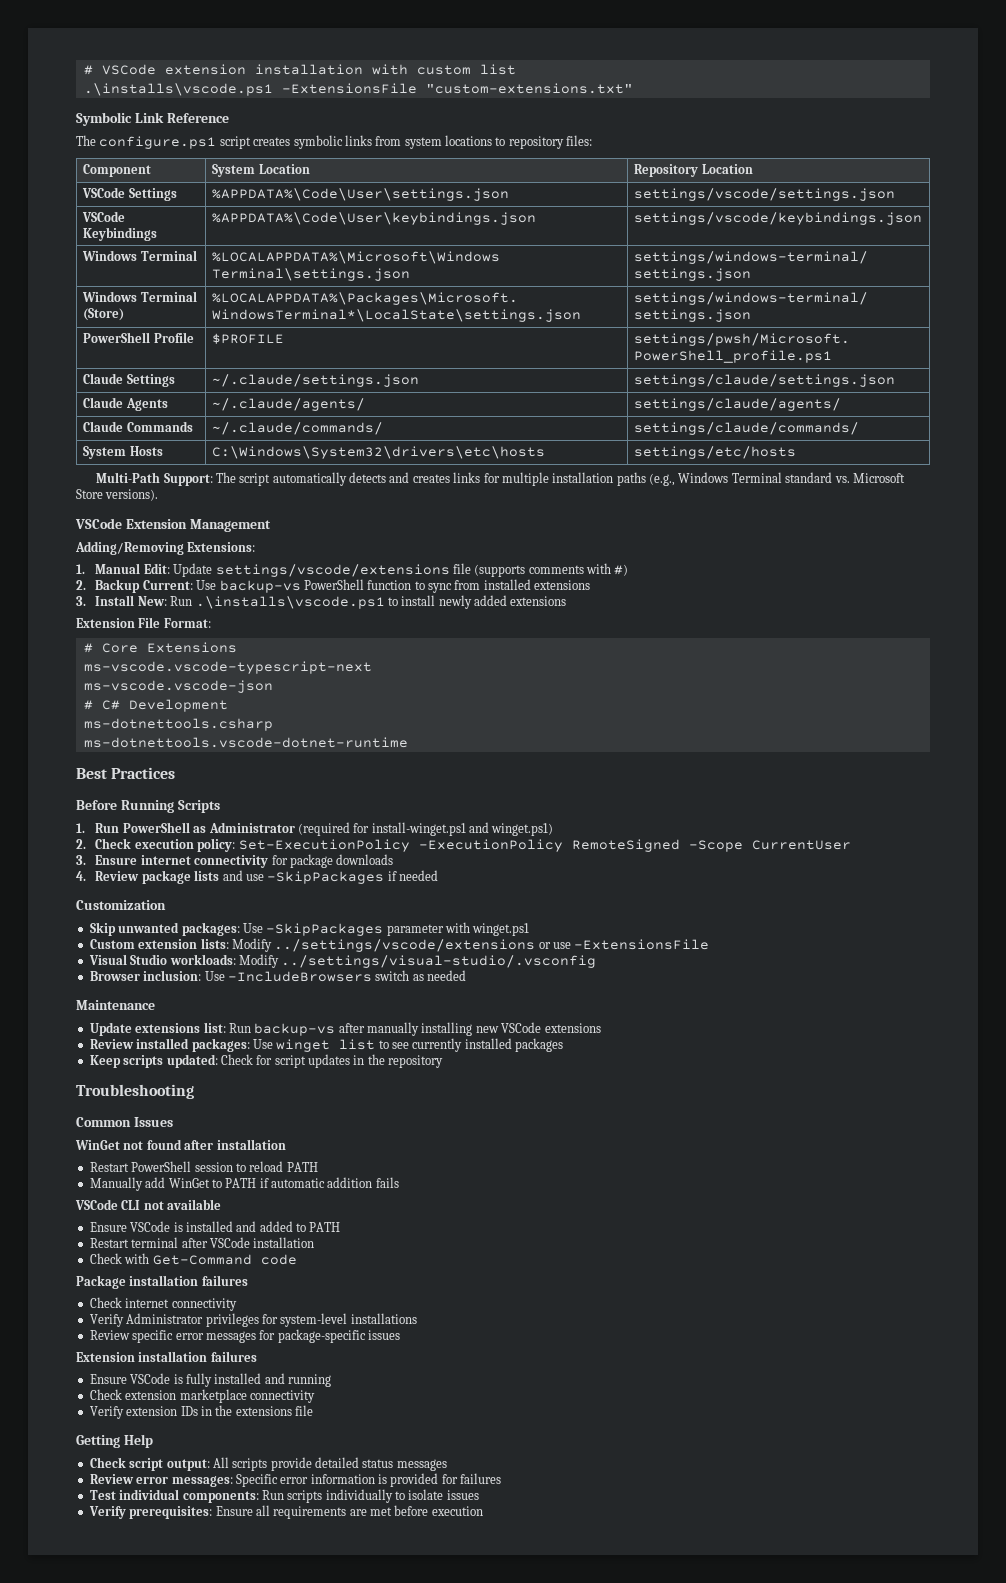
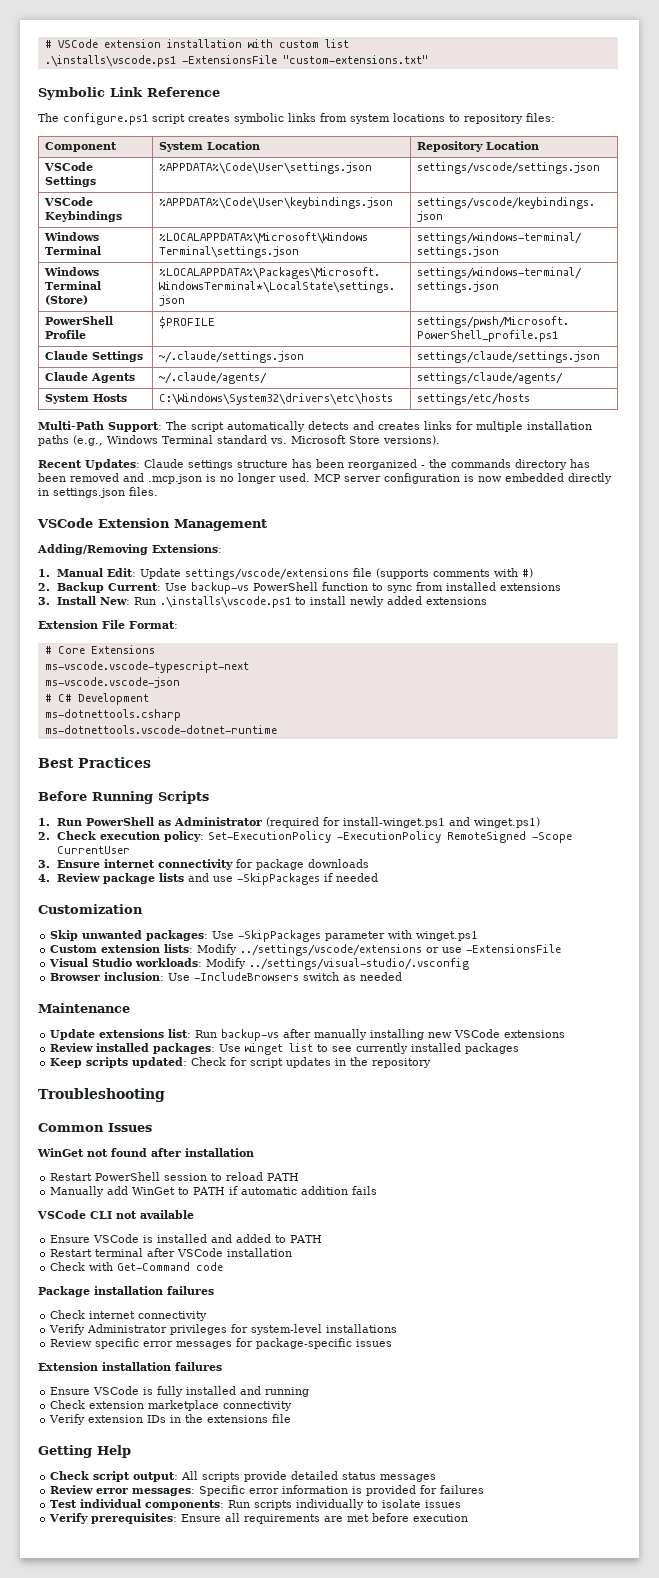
[83,421,193,432] [212,422,384,435] [634,422,860,435] // Claude Commands | ~/.claude/commands/ | settings/claude/commands/ -> (564, 378) none
(159, 495) none -> [38,459,590,470] [38,473,612,484] [38,487,158,498] // Recent Updates: Claude settings structure has been reorganized - the commands directory has been removed and .mcp.json is no longer used. MCP server configuration is now embedded directly in settings.json files.

